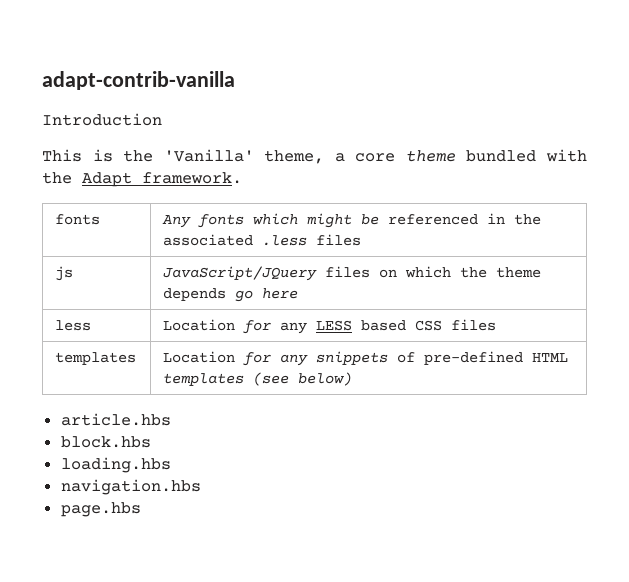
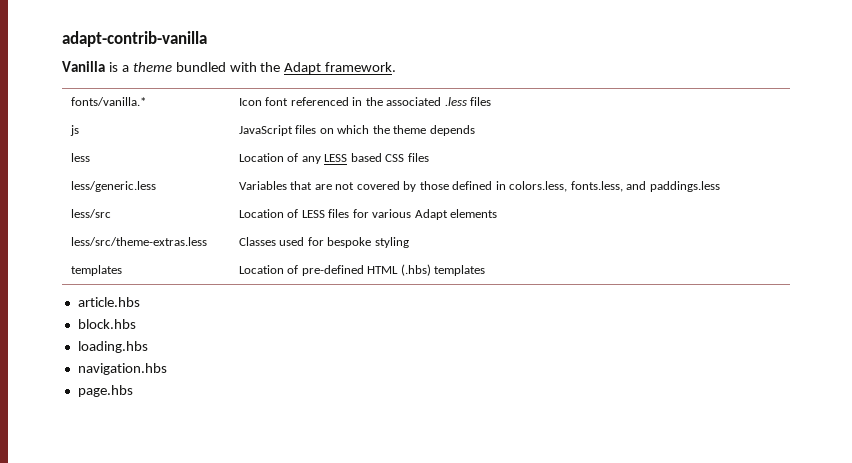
[42,113,162,126] [42,149,396,164] Introduction // This is the 'Vanilla' theme, a core -> [62,61,129,72] Vanilla is a
[55,214,101,225] [162,213,380,228] fonts | Any fonts which might be -> [70,97,146,106] [238,97,289,106] fonts/vanilla.* | Icon font
[163,266,318,281] JavaScript/JQuery -> [238,125,293,136] JavaScript
[235,288,299,302] go here -> (475, 130) none
[243,320,272,334] for -> [287,153,299,162] of
(497, 325) none -> [70,181,156,192] [238,181,720,192] [70,209,111,218] [238,209,498,220] [70,237,207,246] [238,237,409,248] // less/generic.less | Variables that are not covered by those defined in colors.less, fonts.less, and paddings.less // less/src | Location of LESS files for various Adapt elements // less/src/theme-extras.less | Classes used for bespoke styling
[243,351,389,366] for any snippets -> (284, 269) none
[163,372,353,386] templates (see below) -> [400,264,486,276] (.hbs) templates

